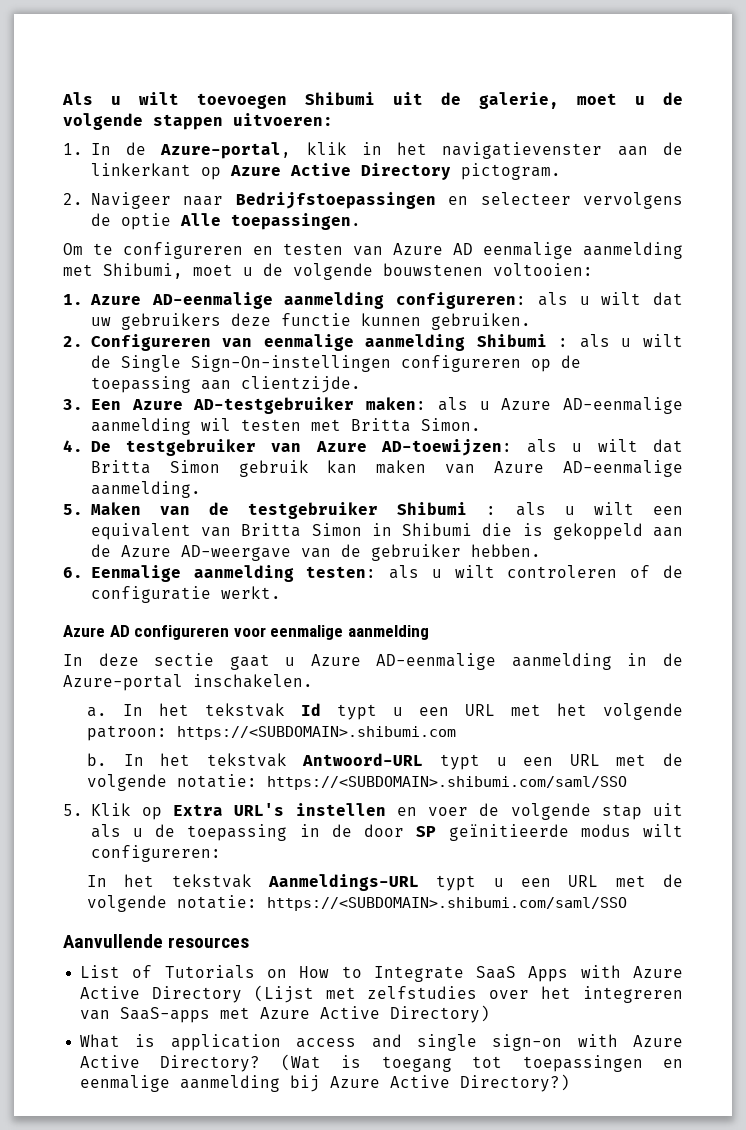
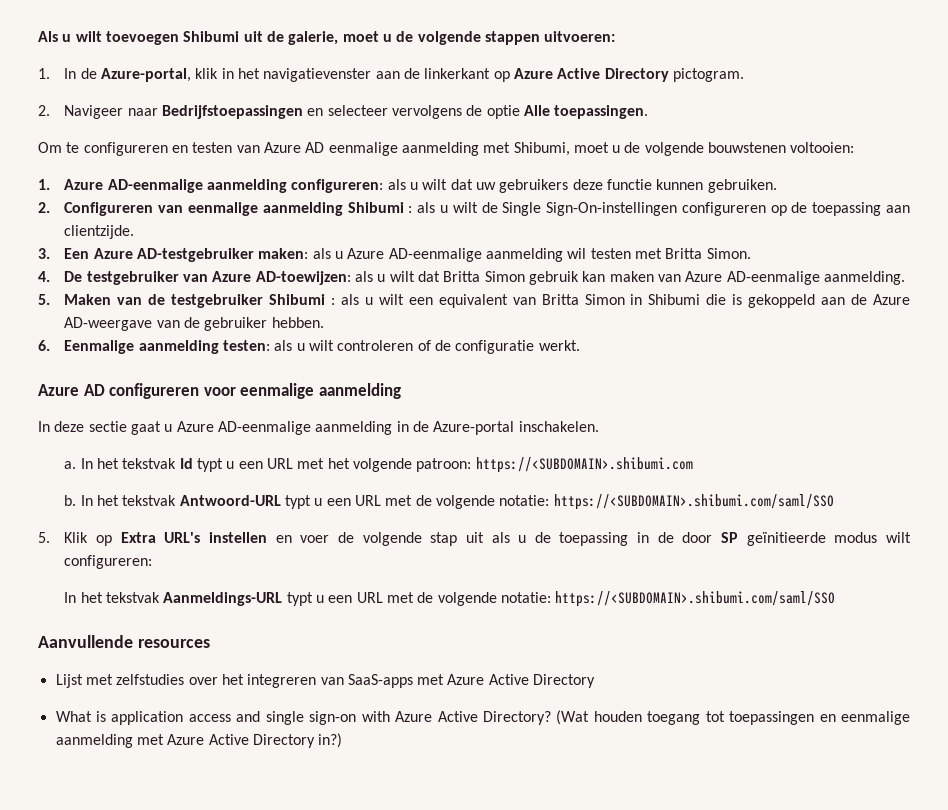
[80,965,683,982] [80,985,314,1003] List of Tutorials on How to Integrate SaaS Apps with Azure Active Directory (Lijst -> [55,674,83,688] Lijst
[390,1005,491,1023] Directory) -> [533,674,596,688] Directory
[341,1055,362,1068] is -> [593,711,642,722] houden
[290,1074,571,1092] bij Azure Active Directory?) -> [136,733,343,748] met Azure Active Directory in?)

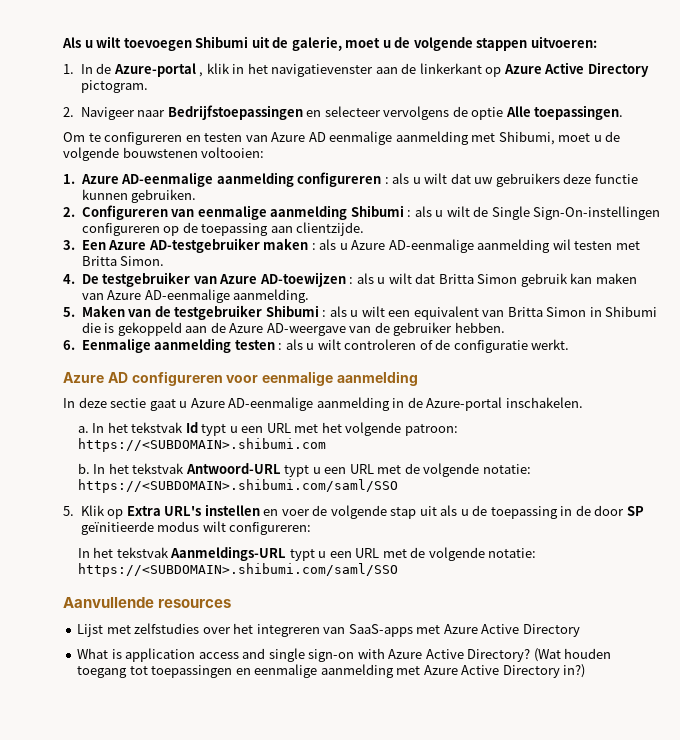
[101,68,192,82] Azure-portal, -> [113,63,204,77] Azure-portal ,
[291,179,384,193] configureren: -> [297,172,389,187] configureren :
[258,248,309,259] maken: -> [263,238,316,250] maken :
[255,271,351,285] AD-toewijzen: -> [259,272,354,287] AD-toewijzen :
[223,340,271,351] testen: -> [234,340,283,350] testen :

